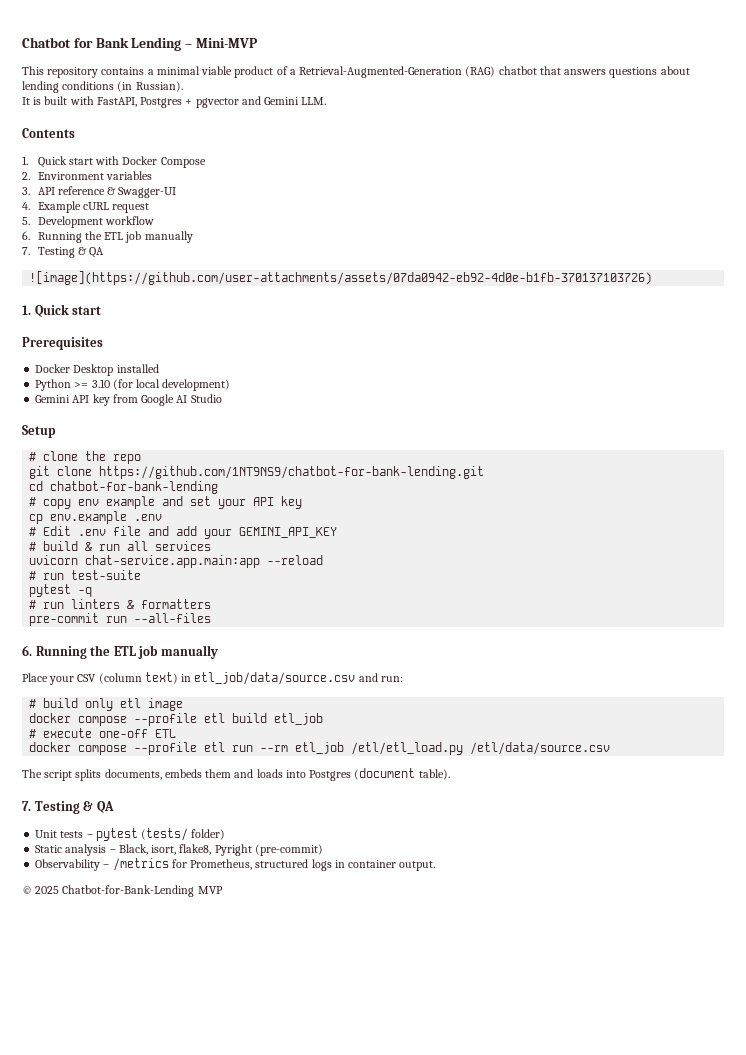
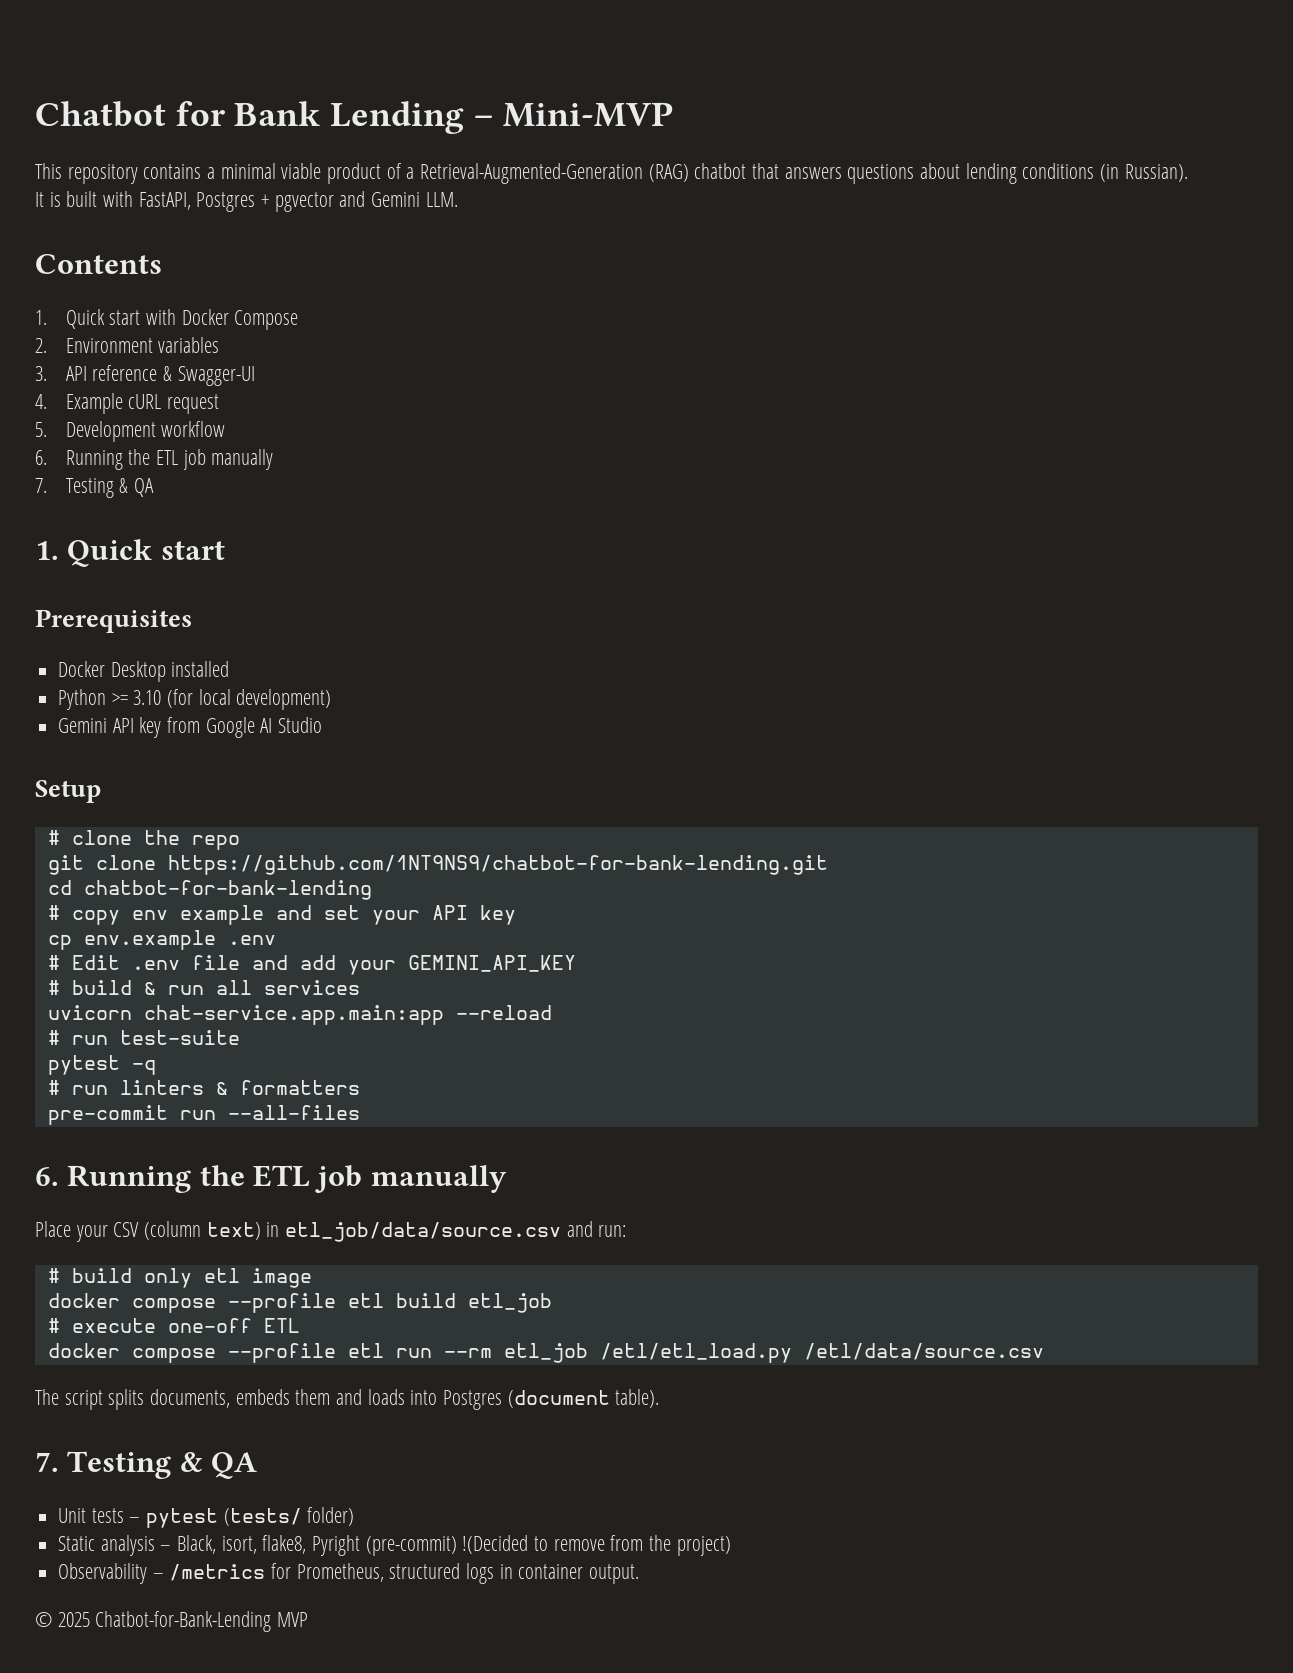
[29,271,653,285] // ![image](https://github.com/user-attachments/assets/07da0942-eb92-4d0e-b1fb-370137103726) -> (155, 487) none
(323, 850) none -> [462,1535,731,1556] !(Decided to remove from the project)

